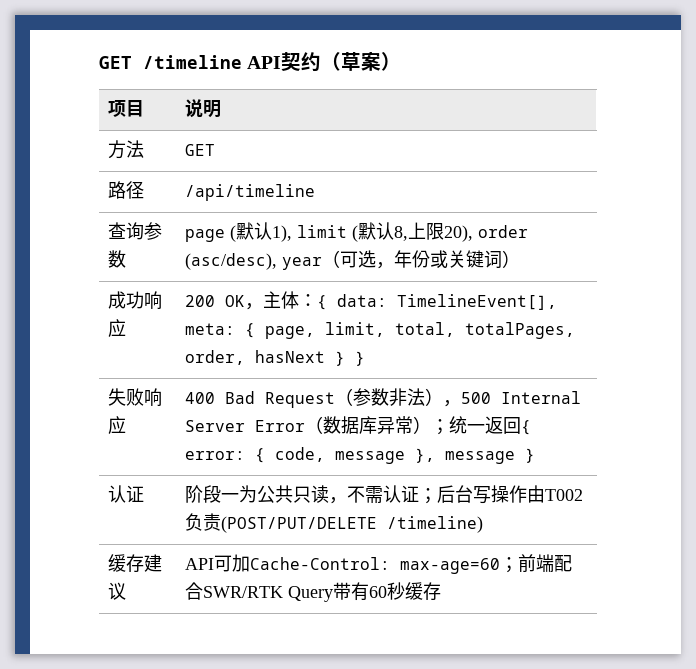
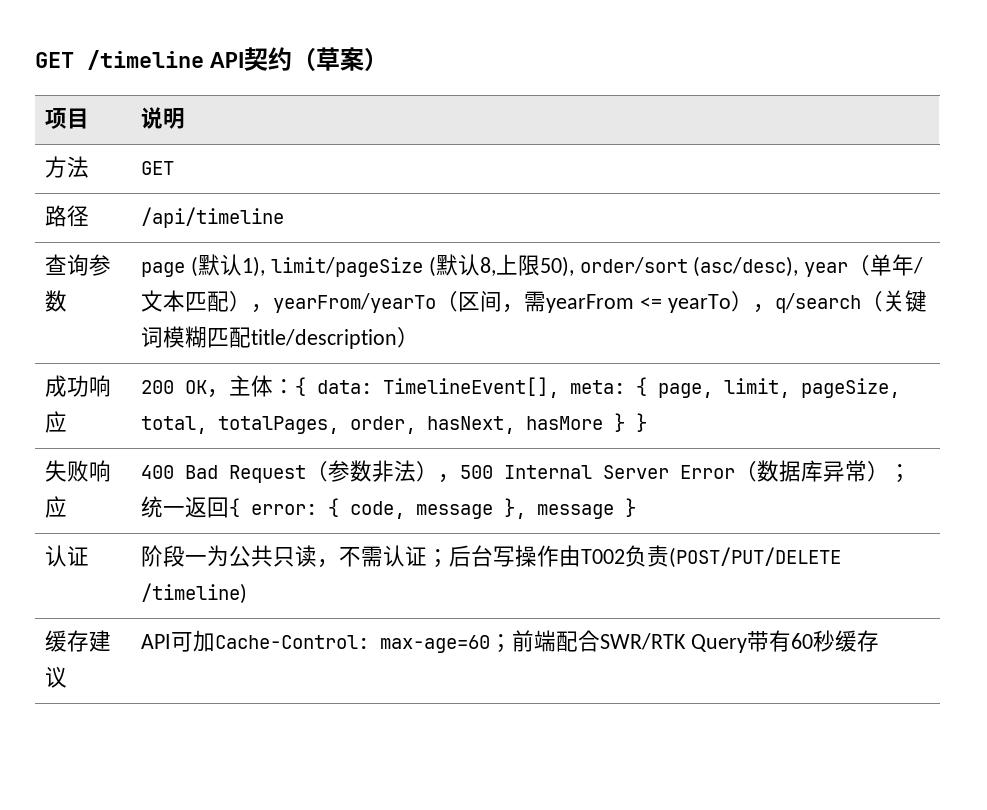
[296,225,347,238] limit -> [271,257,424,277] limit/pageSize
[443,225,528,242] 20), order -> [539,256,688,277] 50), order/sort
[339,250,502,269] 可选，年份或关键词 -> [870,254,924,276] [141,290,928,313] [141,326,398,349] 单年/文本匹配），yearFrom/yearTo（区间，需yearFrom <= yearTo），q/search（关键词模糊匹配title/description
(385, 329) none -> [801,378,901,398] pageSize,
[254,350,325,363] hasNext -> [427,416,604,434] hasNext, hasMore

